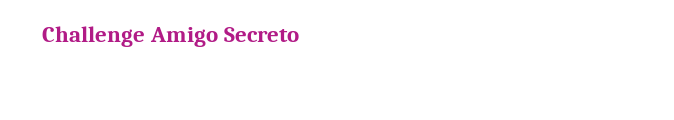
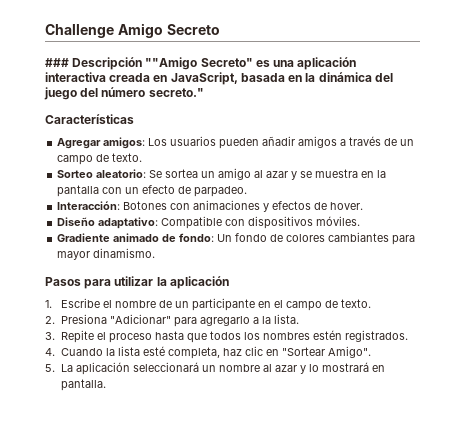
(300, 34) none -> [45,57,357,70] [45,72,393,85] [44,87,204,100] [45,114,134,124] [57,136,415,149] [57,153,143,165] [57,168,387,180] [57,185,248,197] [57,200,364,212] [57,216,361,229] [57,232,416,245] [57,248,156,260] [45,276,229,289] [45,298,372,311] [45,314,300,327] [45,330,409,343] [45,346,372,359] [45,362,386,375] [61,379,107,391] // ### Descripción ""Amigo Secreto" es una aplicación interactiva creada en JavaScript, basada en la dinámica del juego del número secreto." // Características // Agregar amigos: Los usuarios pueden añadir amigos a través de un campo de texto. // Sorteo aleatorio: Se sortea un amigo al azar y se muestra en la pantalla con un efecto de parpadeo. // Interacción: Botones con animaciones y efectos de hover. // Diseño adaptativo: Compatible con dispositivos móviles. // Gradiente animado de fondo: Un fondo de colores cambiantes para mayor dinamismo. // Pasos para utilizar la aplicación // 1. Escribe el nombre de un participante en el campo de texto. // 2. Presiona "Adicionar" para agregarlo a la lista. // 3. Repite el proceso hasta que todos los nombres estén registrados. // 4. Cuando la lista esté completa, haz clic en "Sortear Amigo". // 5. La aplicación seleccionará un nombre al azar y lo mostrará en pantalla.

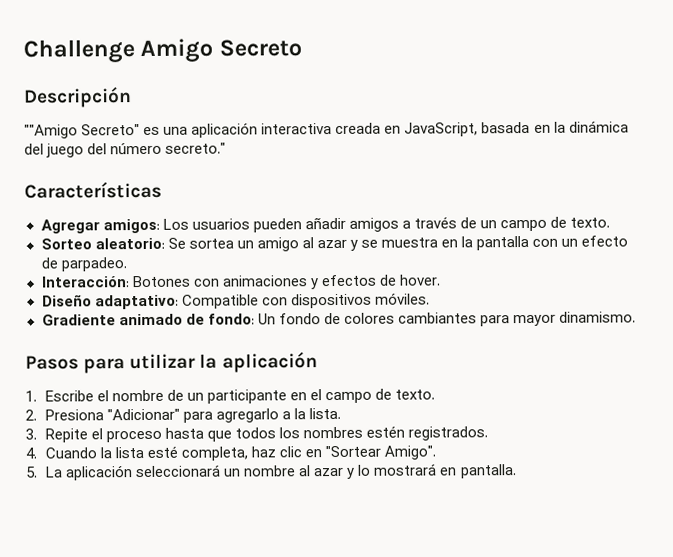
[45,58,69,67] ### -> (302, 48) none
(143, 63) none -> (132, 97) //

